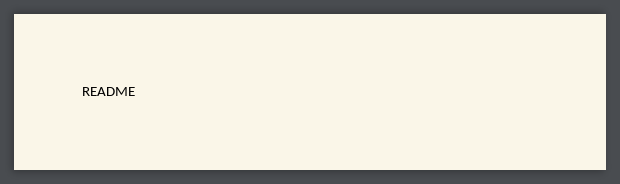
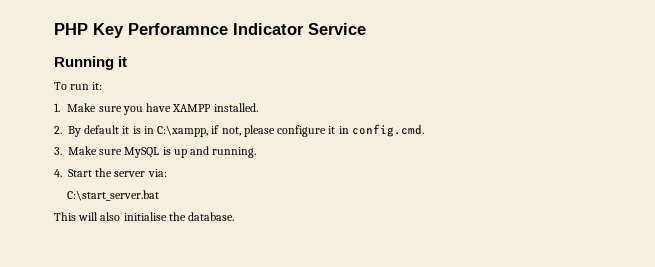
[82,87,135,96] README -> [54,23,366,38] [54,56,128,70] [54,82,103,90] [54,103,258,115] [54,124,424,137] [54,146,257,158] [54,168,167,177] [67,190,160,201] [54,212,235,221] PHP Key Perforamnce Indicator Service // Running it // To run it: // 1. Make sure you have XAMPP installed. // 2. By default it is in C:\xampp, if not, please configure it in config.cmd. // 3. Make sure MySQL is up and running. // 4. Start the server via: // C:\start_server.bat // This will also initialise the database.

